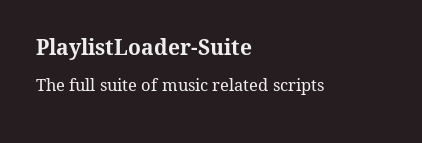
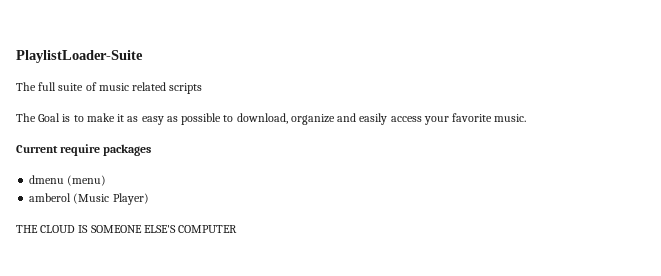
(324, 86) none -> [16,113,527,125] [16,144,152,156] [29,175,107,186] [29,193,149,205] [16,225,238,233] // The Goal is to make it as easy as possible to download, organize and easily access your favorite music. // Current require packages // dmenu (menu) // amberol (Music Player) // THE CLOUD IS SOMEONE ELSE'S COMPUTER

